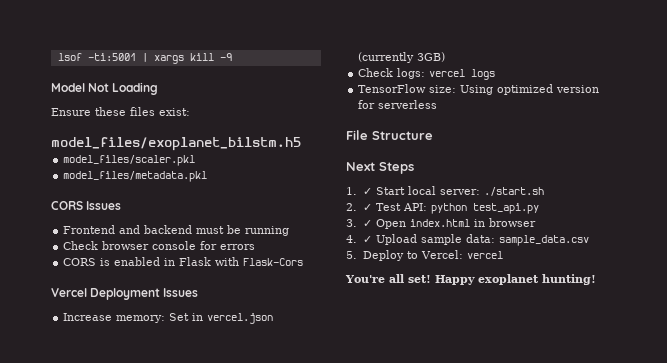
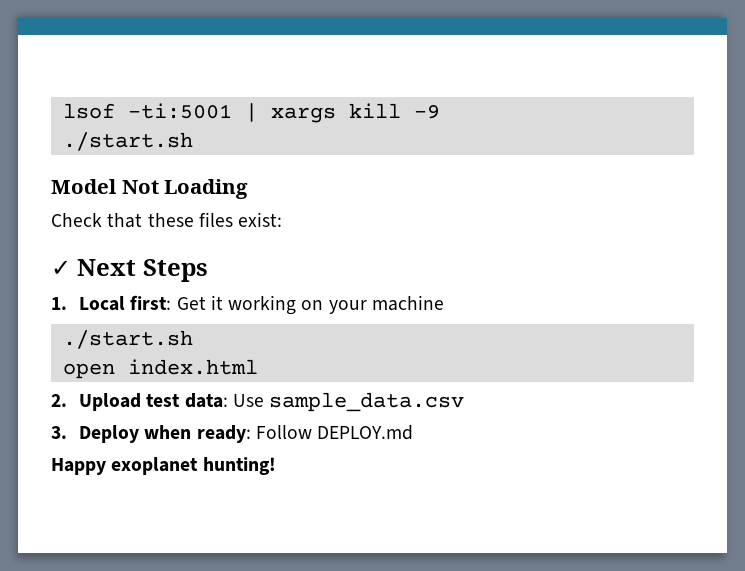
(232, 57) none -> [62,132,193,151] // ./start.sh
[51,108,91,116] Ensure -> [51,213,143,228] Check that
[51,137,301,151] [63,155,196,166] [63,171,208,182] [51,201,122,210] [63,225,290,236] [63,241,256,250] [63,257,304,266] [51,288,199,300] [63,313,274,324] [358,52,446,63] [358,68,496,80] [358,84,600,95] [358,100,438,109] [346,130,433,140] [346,162,414,174] [346,186,544,196] [346,203,539,214] [346,218,536,229] [346,234,589,246] [346,250,503,261] [345,274,431,283] model_files/exoplanet_bilstm.h5 // model_files/scaler.pkl // model_files/metadata.pkl // CORS Issues // Frontend and backend must be running // Check browser console for errors // CORS is enabled in Flask with Flask-Cors // Vercel Deployment Issues // Increase memory: Set in vercel.json (currently 3GB) // Check logs: vercel logs // TensorFlow size: Using optimized version for serverless // File Structure // Next Steps // 1. ✓ Start local server: ./start.sh // 2. ✓ Test API: python test_api.py // 3. ✓ Open index.html in browser // 4. ✓ Upload sample data: sample_data.csv // 5. Deploy to Vercel: vercel // You're all set! -> [51,259,208,282] [51,295,444,315] [62,330,193,349] [62,359,258,379] [51,392,465,412] [51,425,414,443] ✓ Next Steps // 1. Local first: Get it working on your machine // ./start.sh // open index.html // 2. Upload test data: Use sample_data.csv // 3. Deploy when ready: Follow DEPLOY.md //

